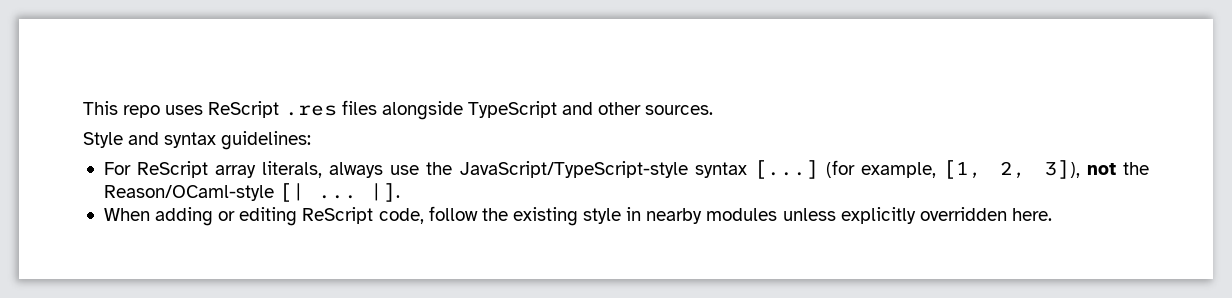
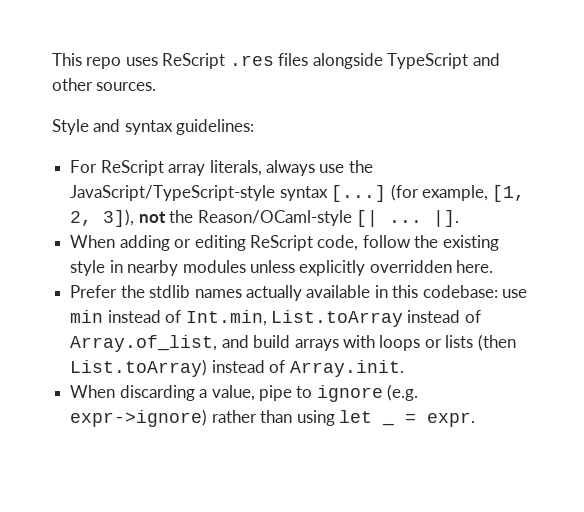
(1052, 214) none -> [70,285,528,301] [70,310,481,327] [70,334,516,352] [70,359,404,377] [70,384,419,402] [70,409,372,427] [381,423,394,426] [404,412,475,427] // Prefer the stdlib names actually available in this codebase: use min instead of Int.min, List.toArray instead of Array.of_list, and build arrays with loops or lists (then List.toArray) instead of Array.init. // When discarding a value, pipe to ignore (e.g. expr->ignore) rather than using let _ = expr.

